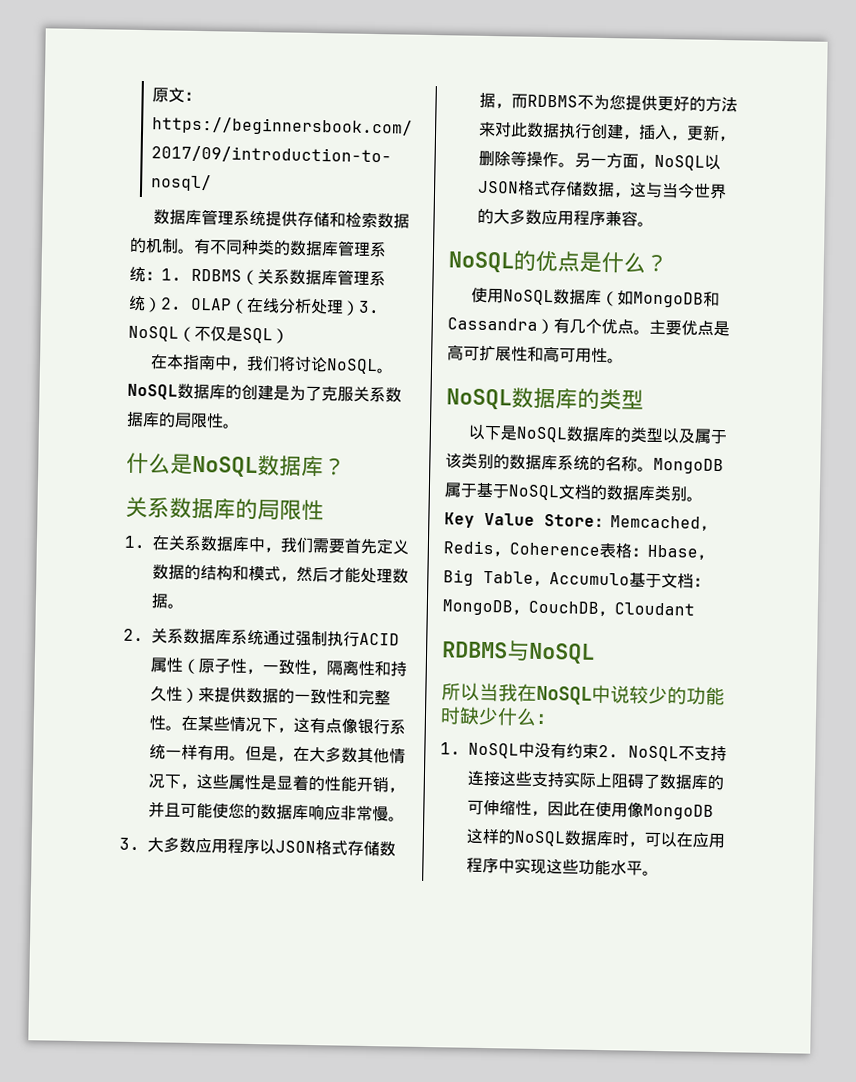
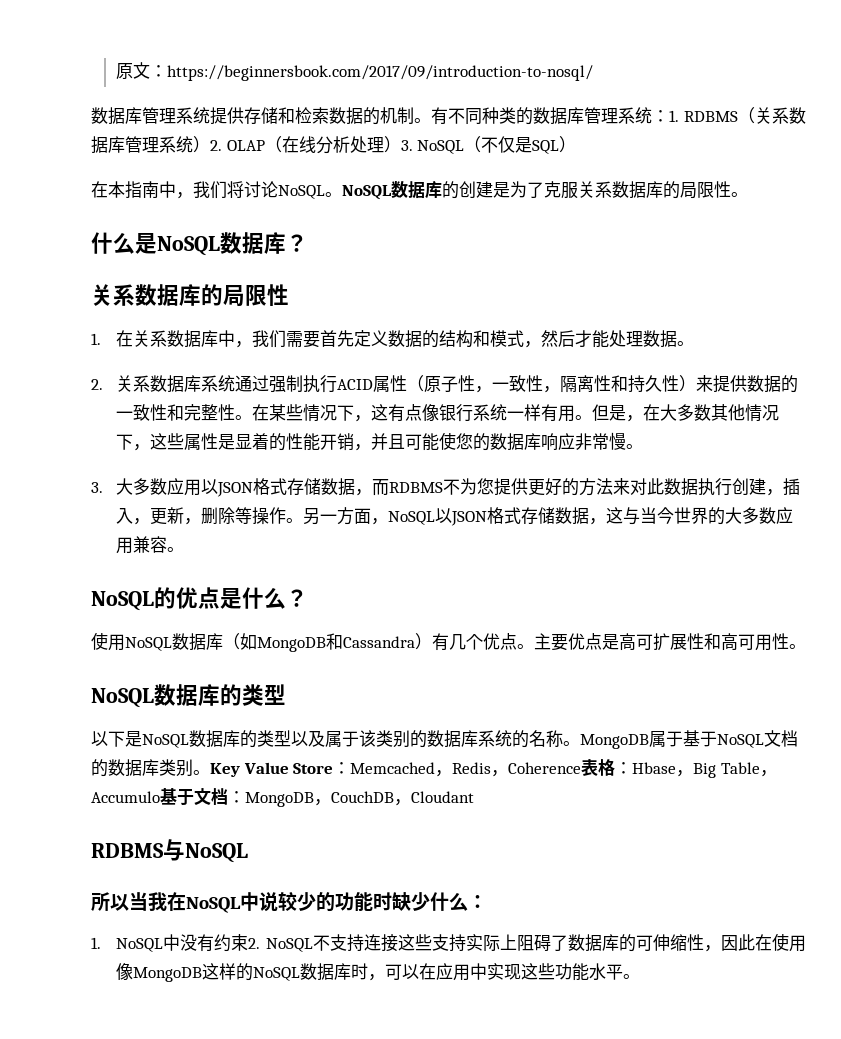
[227,838,260,855] 程序 -> (201, 487) none
[573,210,606,227] 程序 -> (133, 545) none
[466,857,499,874] 程序 -> (470, 972) none

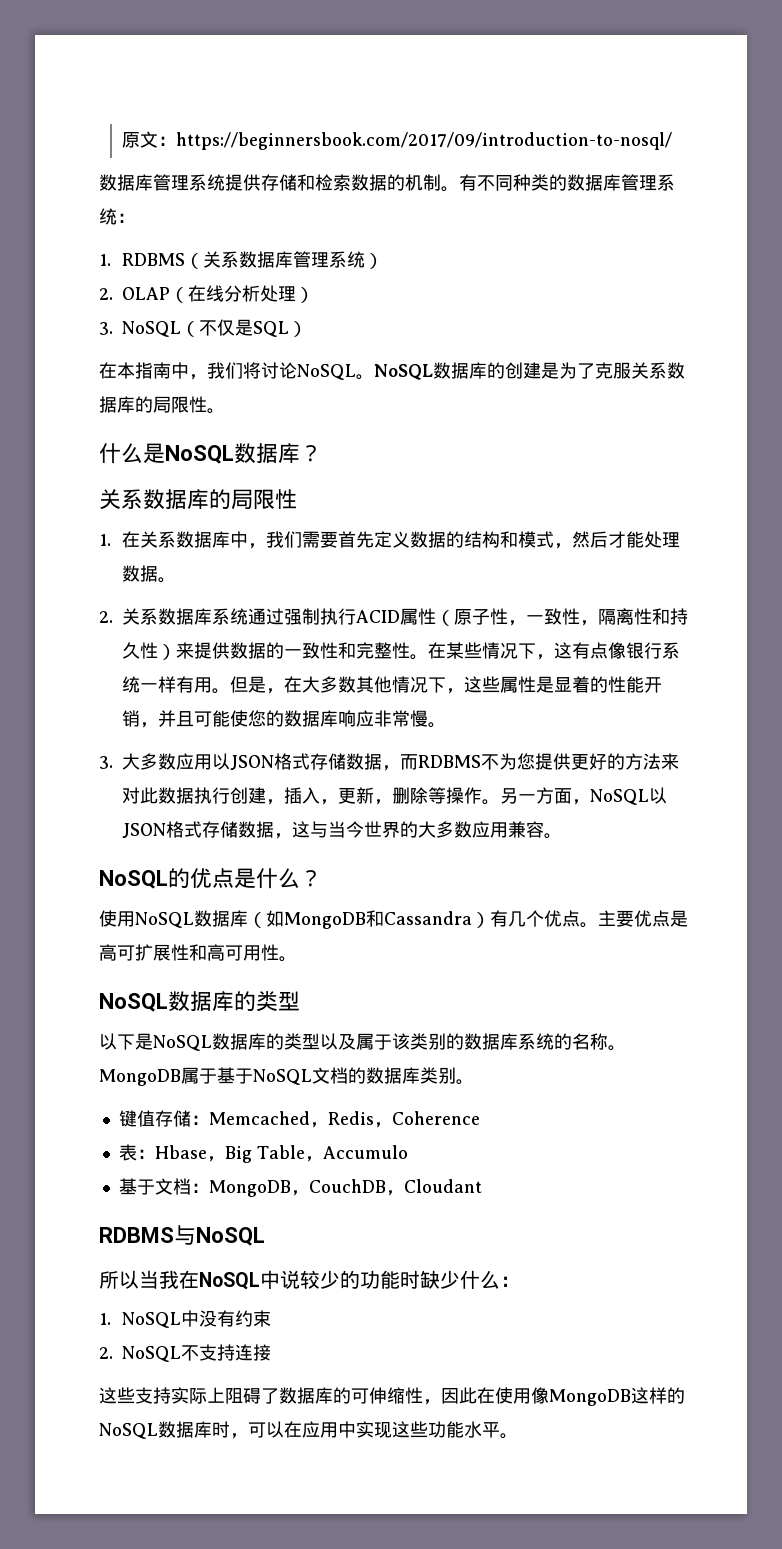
(669, 116) none -> (135, 218) //
(210, 144) none -> (384, 261) //
(401, 144) none -> (315, 295) //
[210,762,334,777] Key Value Store -> [118,1110,191,1127] // 键值存储
[581,759,616,776] 表格 -> [118,1144,137,1161] // 表
(160, 797) none -> (408, 1152) //
(248, 942) none -> (272, 1318) //
(398, 943) none -> (272, 1352) //

